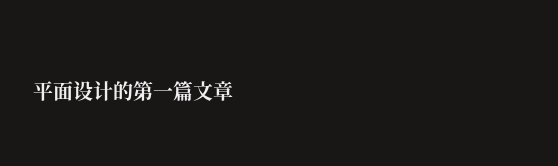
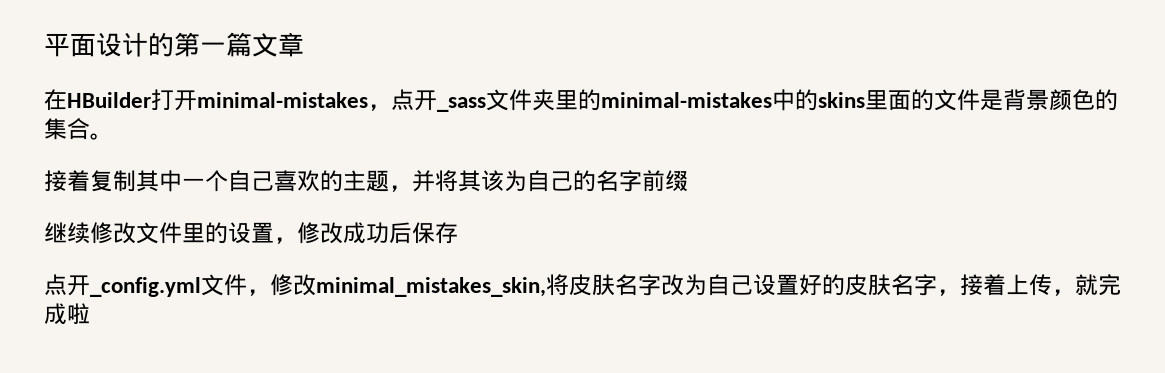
(233, 91) none -> [44,89,1118,112] [44,118,113,140] [44,170,688,192] [44,222,458,244] [44,274,1121,297] [44,303,90,325] // 在HBuilder打开minimal-mistakes，点开_sass文件夹里的minimal-mistakes中的skins里面的文件是背景颜色的集合。 // 接着复制其中一个自己喜欢的主题，并将其该为自己的名字前缀 // 继续修改文件里的设置，修改成功后保存 // 点开_config.yml文件，修改minimal_mistakes_skin,将皮肤名字改为自己设置好的皮肤名字，接着上传，就完成啦

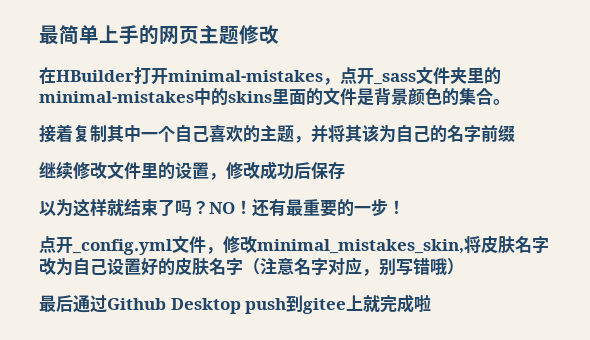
[44,32,304,57] 平面设计的第一篇文章 -> [39,25,279,45] 最简单上手的网页主题修改
(458, 233) none -> [39,198,405,217] // 以为这样就结束了吗？NO！还有最重要的一步！
[937,274,1075,296] ，接着上传， -> [243,257,464,276] [39,295,364,314] （注意名字对应，别写错哦） // 最后通过Github Desktop push到gitee上

